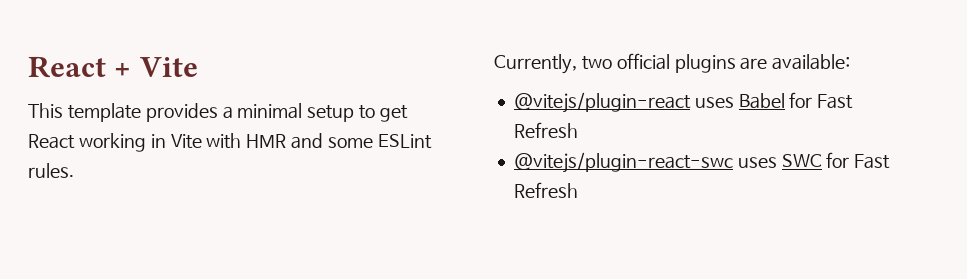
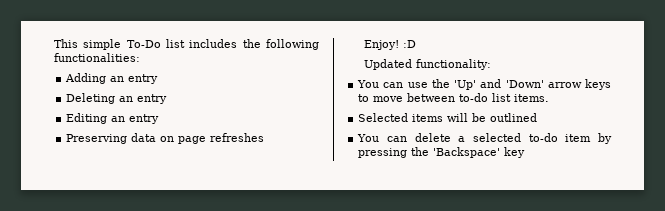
[28,56,198,78] [28,103,409,122] [28,133,432,152] [28,163,74,178] [494,53,851,74] [513,92,854,113] [513,122,578,138] [513,152,891,173] [513,182,578,198] React + Vite // This template provides a minimal setup to get React working in Vite with HMR and some ESLint rules. // Currently, two official plugins are available: // @vitejs/plugin-react uses Babel for Fast Refresh // @vitejs/plugin-react-swc uses SWC for Fast Refresh -> [54,39,319,50] [54,53,140,62] [65,73,159,84] [66,93,168,104] [66,113,160,124] [66,133,265,144] [364,40,417,50] [364,59,492,70] [357,79,611,90] [358,93,550,102] [358,113,538,122] [357,133,612,144] [358,147,526,158] This simple To-Do list includes the following functionalities: // Adding an entry // Deleting an entry // Editing an entry // Preserving data on page refreshes // Enjoy! :D // Updated functionality: // You can use the 'Up' and 'Down' arrow keys to move between to-do list items. // Selected items will be outlined // You can delete a selected to-do item by pressing the 'Backspace' key

